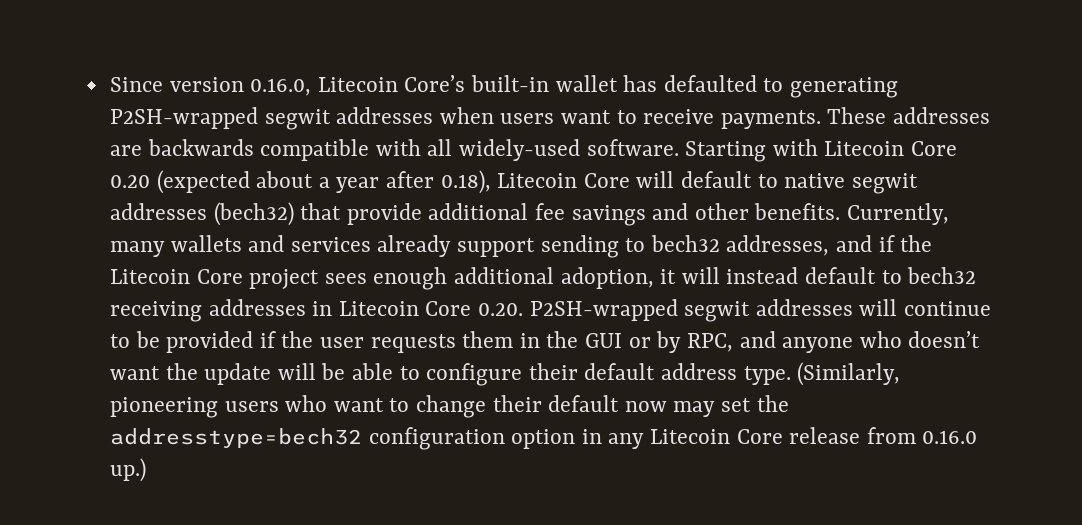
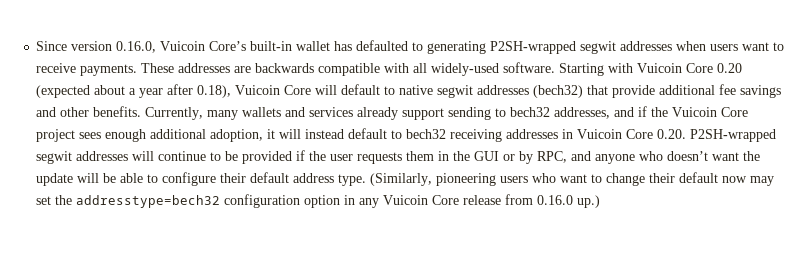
[317,77,398,92] Litecoin -> [160,41,206,51] Vuicoin
[824,141,905,156] Litecoin -> [637,63,683,73] Vuicoin
[497,173,578,188] Litecoin -> [235,85,281,95] Vuicoin
[109,269,190,284] Litecoin -> [672,107,718,117] Vuicoin
[338,301,419,316] Litecoin -> [577,129,623,139] Vuicoin
[650,429,731,444] Litecoin -> [383,195,429,205] Vuicoin

